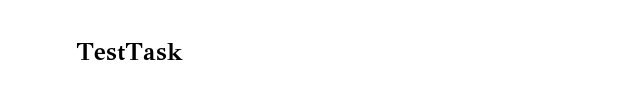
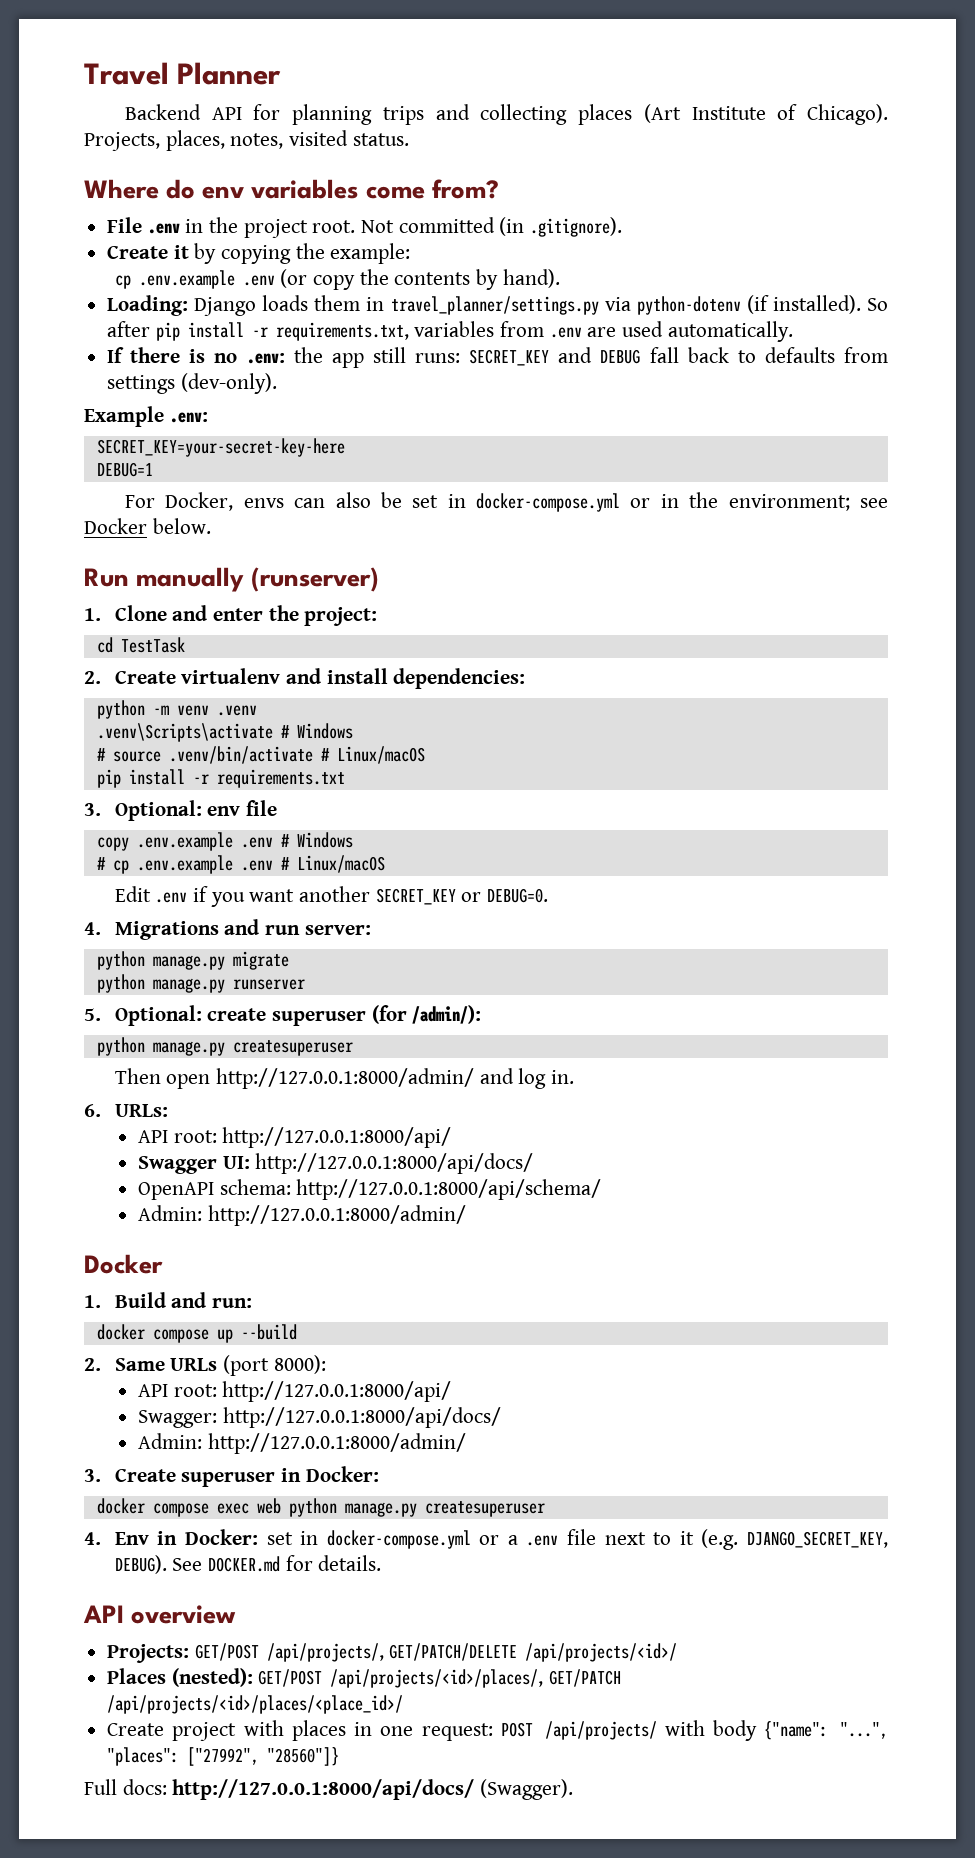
[76,43,183,61] TestTask -> [84,62,282,85] [124,104,889,125] [84,130,409,151] [84,179,499,199] [107,217,623,238] [107,243,411,264] [114,269,560,290] [107,295,889,316] [107,321,793,342] [107,347,888,368] [107,373,277,394] [84,406,208,427] [96,438,345,457] [96,462,153,477] [124,492,888,512] [84,518,211,534] [84,567,380,592] [84,605,378,626] [96,637,185,653] [84,668,526,689] [96,700,257,719] [96,723,353,742] [96,746,425,764] [96,769,345,788] [84,800,278,821] [96,832,353,851] [96,855,385,874] [114,886,549,907] [84,919,371,940] [96,951,289,970] [96,974,305,993] [84,1005,482,1026] [96,1037,353,1056] [114,1068,575,1089] [84,1104,168,1117] [137,1127,452,1148] [137,1153,534,1174] [137,1179,602,1200] [137,1205,466,1226] [84,1254,163,1274] [84,1292,253,1308] [96,1324,297,1343] [84,1355,326,1376] [137,1381,452,1402] [137,1407,501,1428] [137,1433,466,1454] [84,1466,379,1487] [96,1498,545,1517] [84,1529,888,1550] [114,1555,382,1574] [83,1605,237,1624] [107,1643,678,1663] [107,1668,622,1688] [107,1695,404,1714] [107,1720,888,1741] [107,1747,340,1766] [84,1779,574,1800] Travel Planner // Backend API for planning trips and collecting places (Art Institute of Chicago). Projects, places, notes, visited status. // Where do env variables come from? // File .env in the project root. Not committed (in .gitignore). // Create it by copying the example: // cp .env.example .env (or copy the contents by hand). // Loading: Django loads them in travel_planner/settings.py via python-dotenv (if installed). So after pip install -r requirements.txt, variables from .env are used automatically. // If there is no .env: the app still runs: SECRET_KEY and DEBUG fall back to defaults from settings (dev-only). // Example .env: // SECRET_KEY=your-secret-key-here // DEBUG=1 // For Docker, envs can also be set in docker-compose.yml or in the environment; see Docker below. // Run manually (runserver) // 1. Clone and enter the project: // cd TestTask // 2. Create virtualenv and install dependencies: // python -m venv .venv // .venv\Scripts\activate # Windows // # source .venv/bin/activate # Linux/macOS // pip install -r requirements.txt // 3. Optional: env file // copy .env.example .env # Windows // # cp .env.example .env # Linux/macOS // Edit .env if you want another SECRET_KEY or DEBUG=0. // 4. Migrations and run server: // python manage.py migrate // python manage.py runserver // 5. Optional: create superuser (for /admin/): // python manage.py createsuperuser // Then open http://127.0.0.1:8000/admin/ and log in. // 6. URLs: // API root: http://127.0.0.1:8000/api/ // Swagger UI: http://127.0.0.1:8000/api/docs/ // OpenAPI schema: http://127.0.0.1:8000/api/schema/ // Admin: http://127.0.0.1:8000/admin/ // Docker // 1. Build and run: // docker compose up --build // 2. Same URLs (port 8000): // API root: http://127.0.0.1:8000/api/ // Swagger: http://127.0.0.1:8000/api/docs/ // Admin: http://127.0.0.1:8000/admin/ // 3. Create superuser in Docker: // docker compose exec web python manage.py createsuperuser // 4. Env in Docker: set in docker-compose.yml or a .env file next to it (e.g. DJANGO_SECRET_KEY, DEBUG). See DOCKER.md for details. // API overview // Projects: GET/POST /api/projects/, GET/PATCH/DELETE /api/projects/<id>/ // Places (nested): GET/POST /api/projects/<id>/places/, GET/PATCH /api/projects/<id>/places/<place_id>/ // Create project with places in one request: POST /api/projects/ with body {"name": "...", "places": ["27992", "28560"]} // Full docs: http://127.0.0.1:8000/api/docs/ (Swagger).

